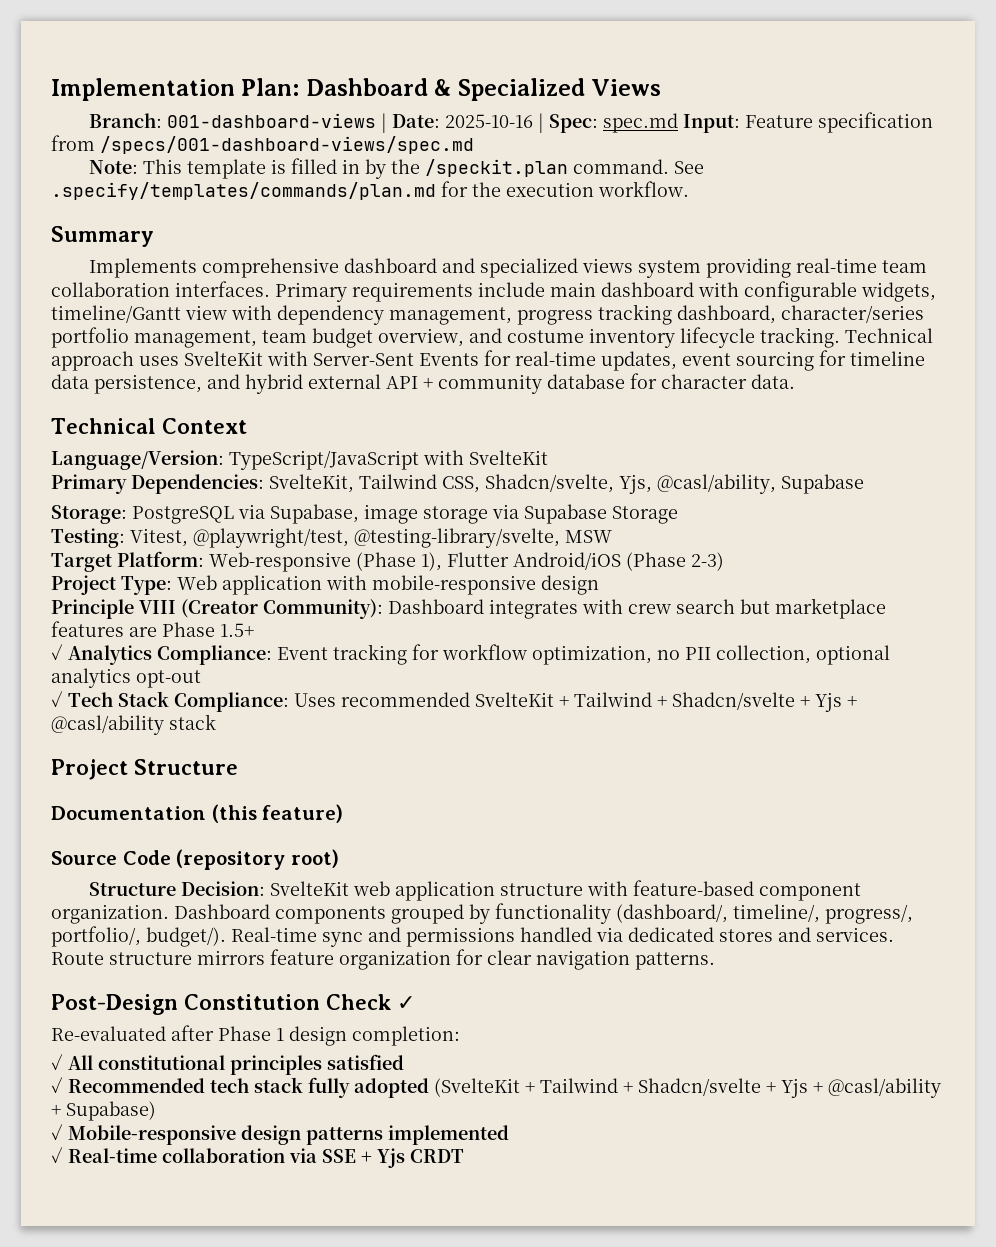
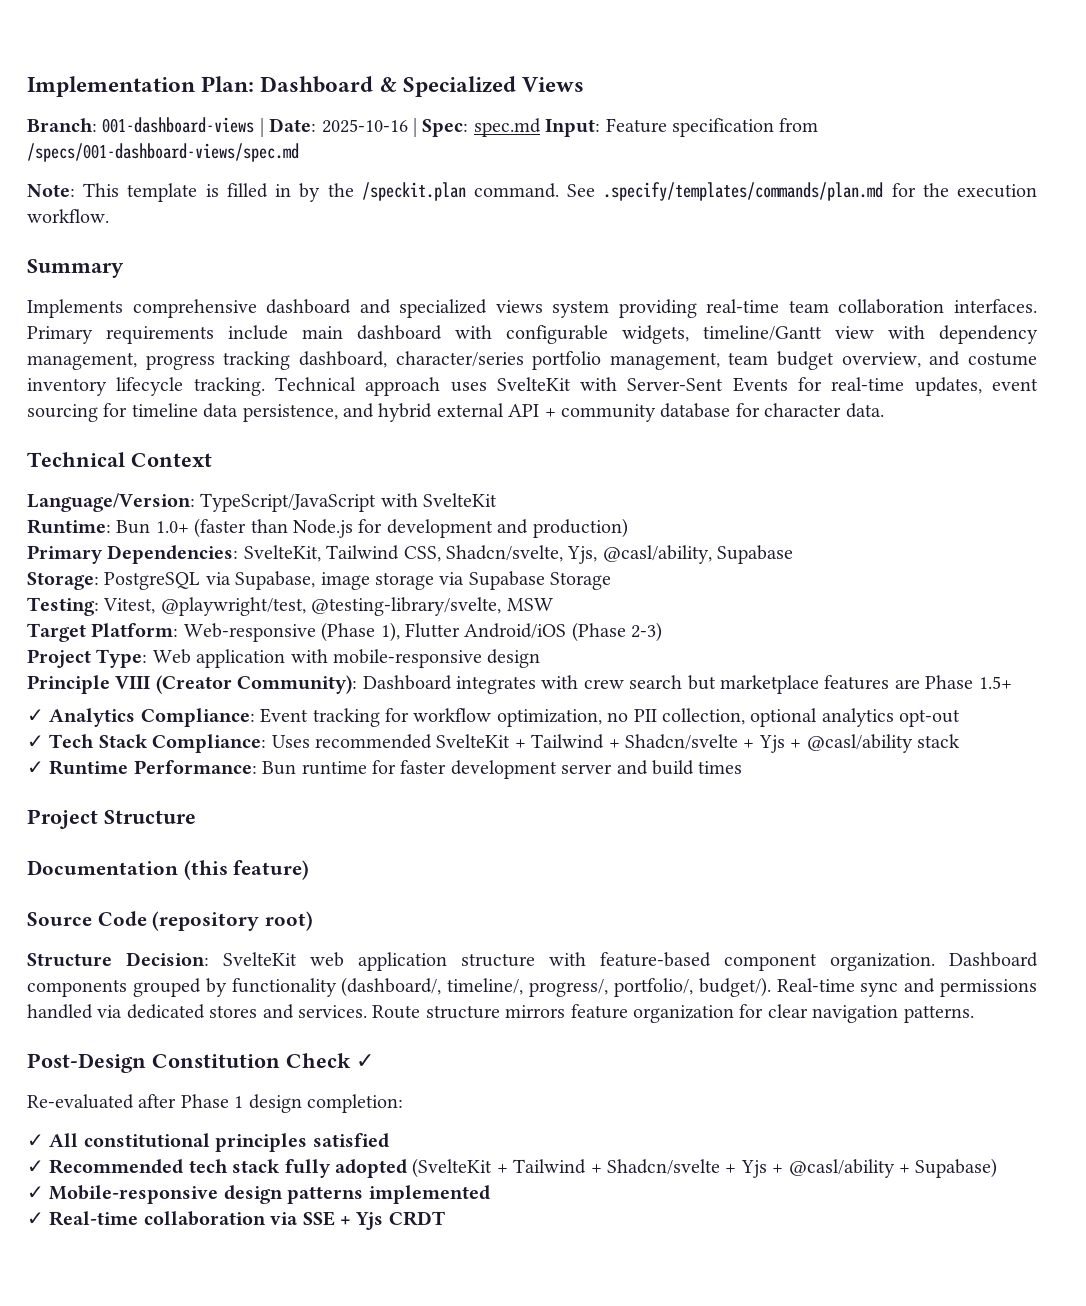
(548, 457) none -> [27,518,628,538] // Runtime: Bun 1.0+ (faster than Node.js for development and production)
(216, 722) none -> [27,760,743,779] // ✓ Runtime Performance: Bun runtime for faster development server and build times

